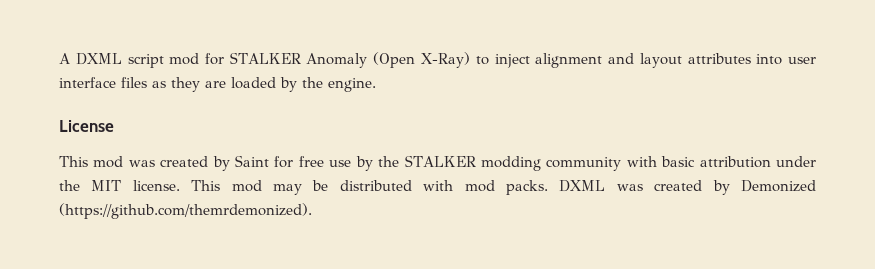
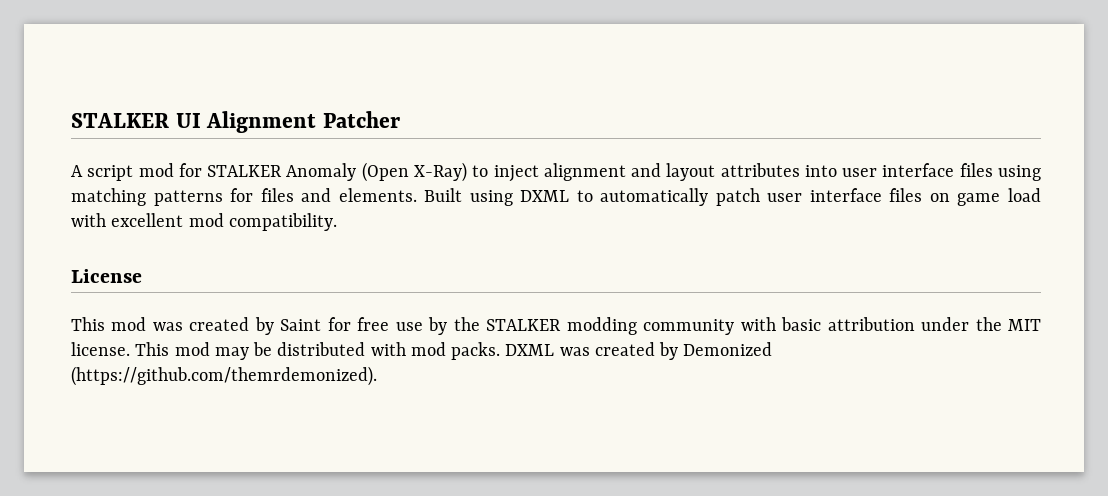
[59,53,122,65] A DXML -> [71,111,400,133] [71,165,83,177] STALKER UI Alignment Patcher // A
[152,77,376,92] as they are loaded by the engine. -> [998,165,1042,181] [71,188,1041,206] [71,213,337,231] using matching patterns for files and elements. Built using DXML to automatically patch user interface files on game load with excellent mod compatibility.

